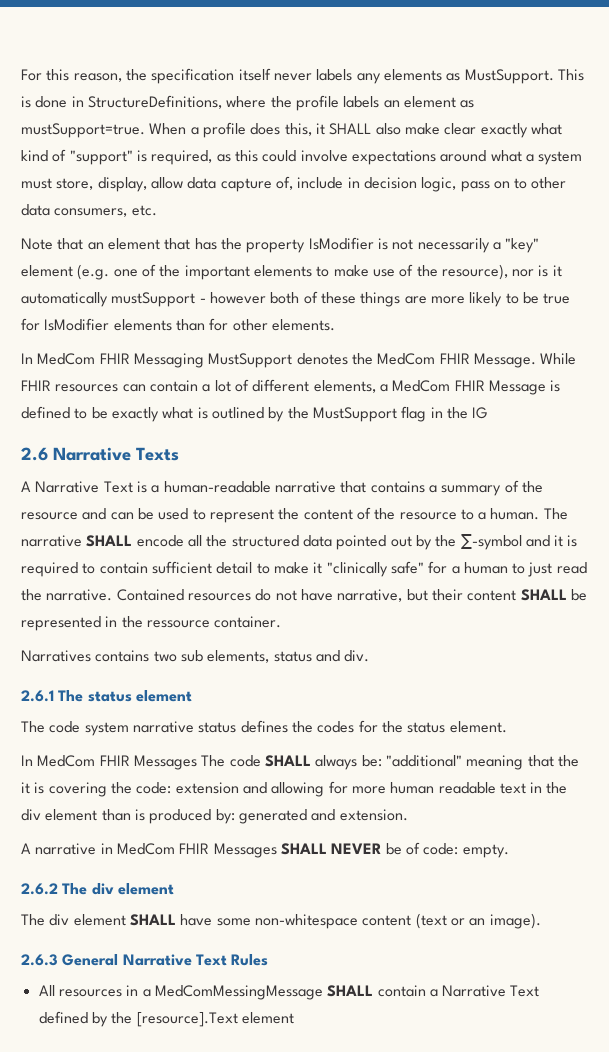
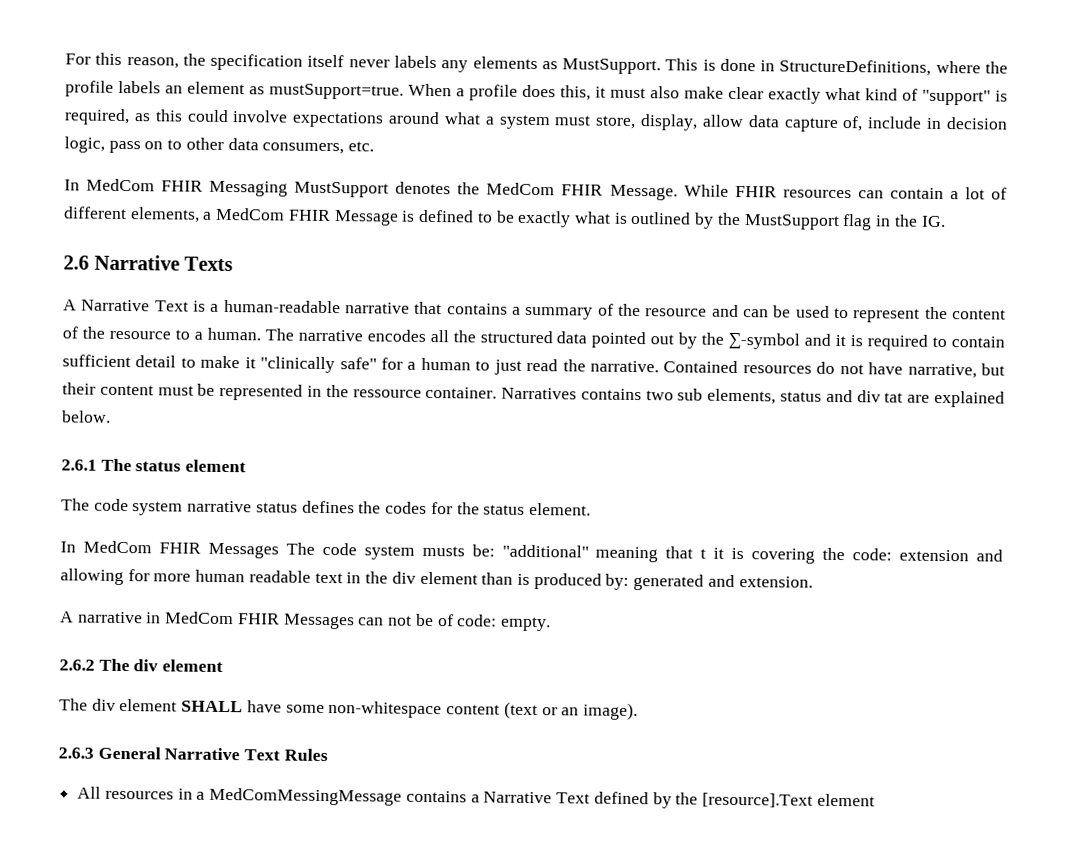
[329,123,372,135] SHALL -> [610,87,646,99] must
[21,237,540,253] [21,264,562,280] [21,291,571,307] [21,318,335,331] // Note that an element that has the property IsModifier is not necessarily a "key" element (e.g. one of the important elements to make use of the resource), nor is it automatically mustSupport - however both of these things are more likely to be true for IsModifier elements than for other elements. -> (375, 146) none
[472,407,488,419] IG -> [920,215,946,228] IG.
[86,535,184,547] SHALL encode -> [366,329,426,342] encodes
[520,589,567,601] SHALL -> [157,385,194,396] must
(282, 622) // -> (498, 392) none
[344,650,370,662] div. -> [856,390,1005,408] [62,410,111,423] div tat are explained below.
[264,755,358,770] SHALL always -> [363,545,465,560] system musts
[557,755,579,767] the -> [700,548,707,559] t
[280,843,382,855] SHALL NEVER -> [358,615,413,626] can not
[327,985,426,997] SHALL contain -> [405,790,467,803] contains

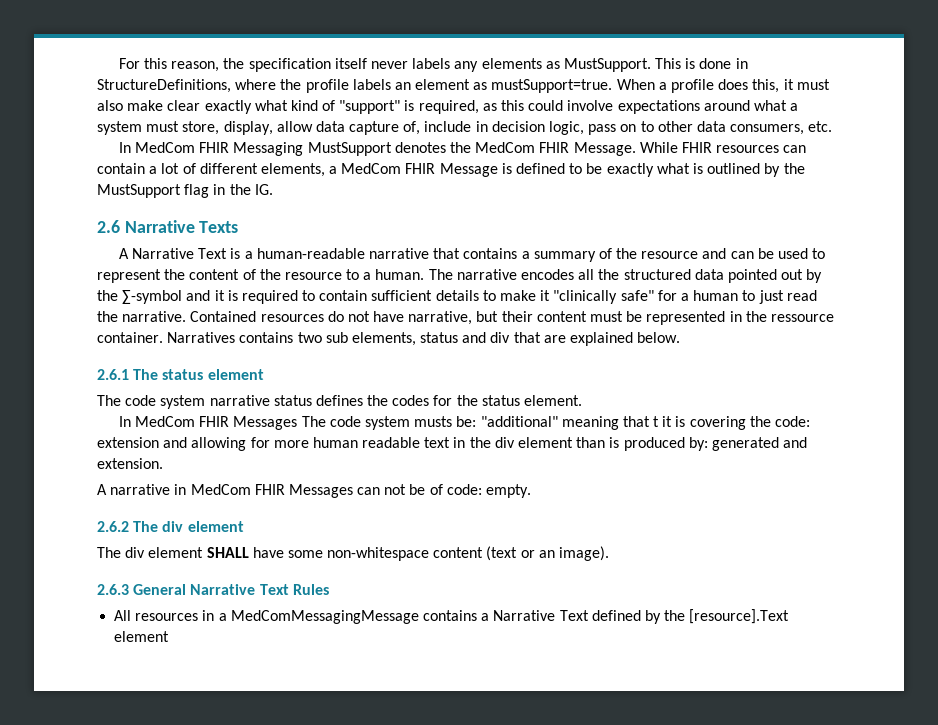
[135,355,177,368] detail -> [435,290,479,301] details
[884,392,904,403] tat -> [513,332,541,343] that
[209,787,403,806] MedComMessingMessage -> [230,610,419,624] MedComMessagingMessage

